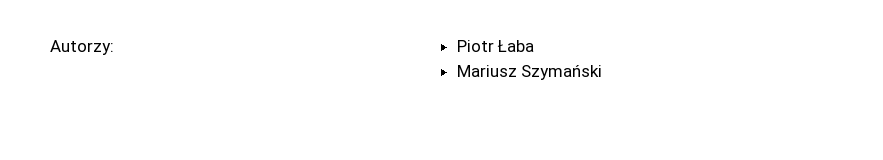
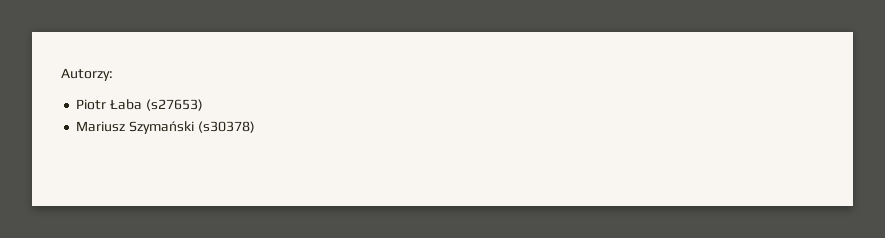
(535, 46) none -> [145,99,203,111] (s27653)
(603, 72) none -> [197,121,255,133] (s30378)

